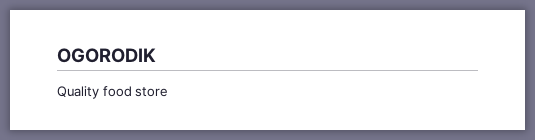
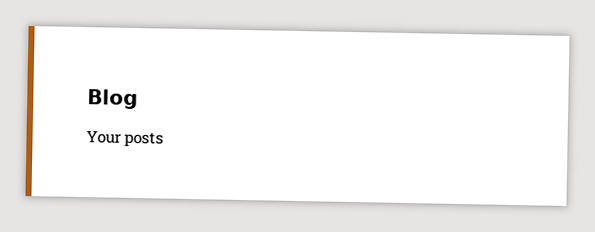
[57,48,156,63] [57,86,168,99] OGORODIK // Quality food store -> [87,89,138,110] [86,130,165,148] Blog // Your posts

